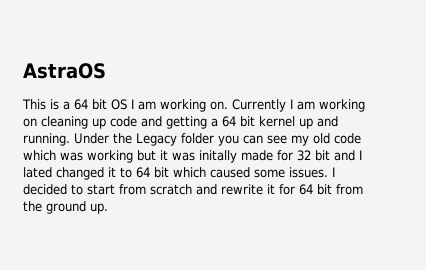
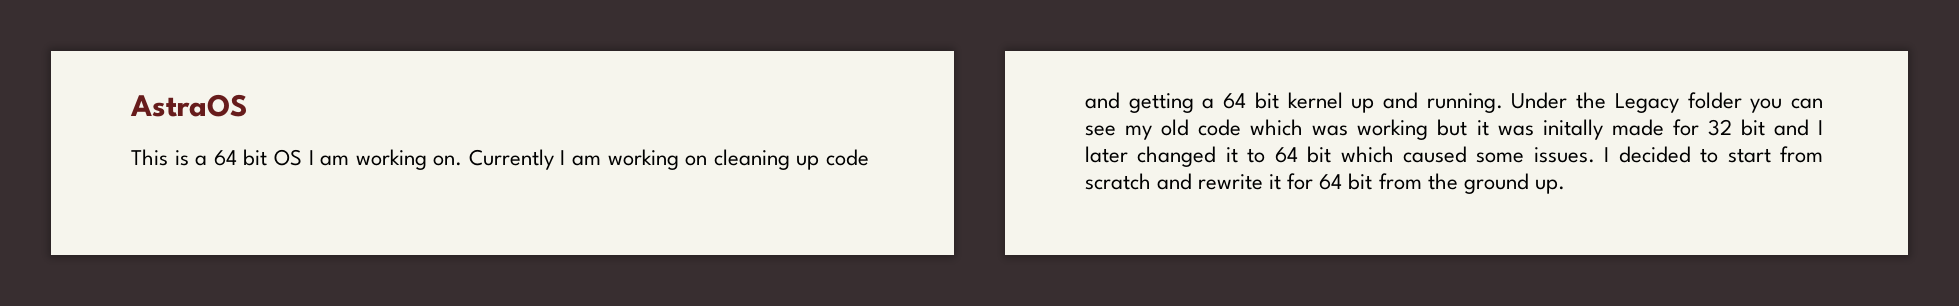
[23,167,52,178] lated -> [1085,146,1128,163] later

